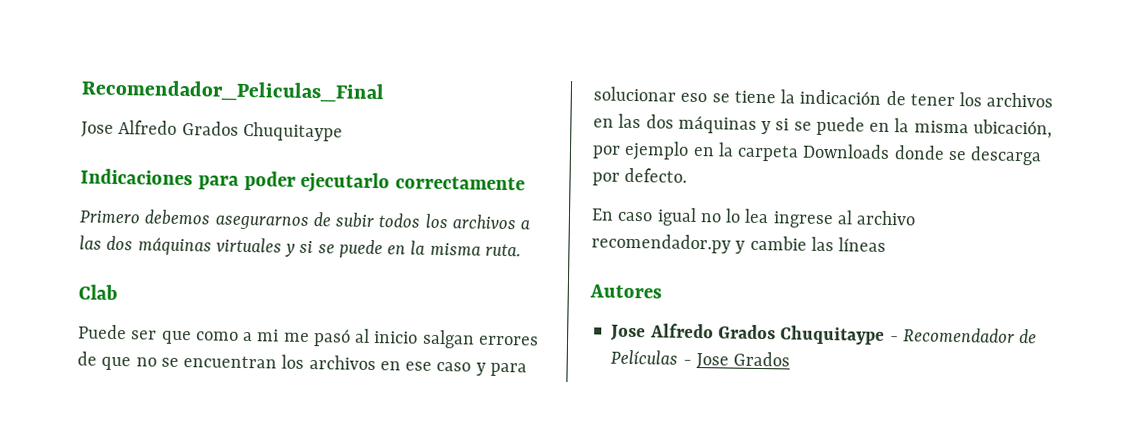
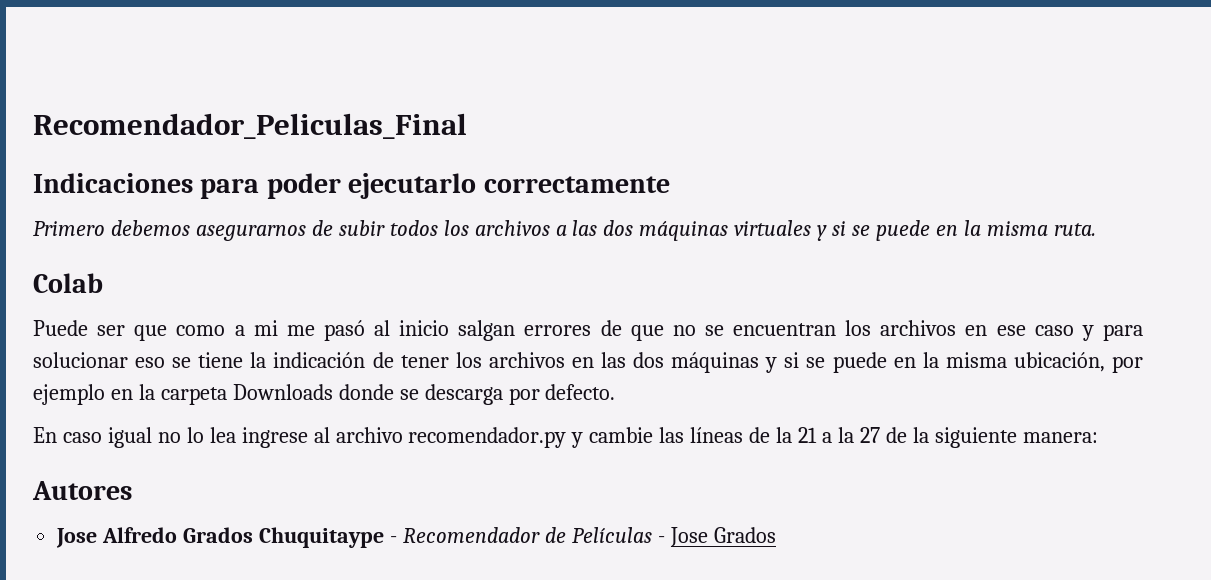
[81,120,343,142] // Jose Alfredo Grados Chuquitaype -> (467, 126) none
[78,284,118,301] Clab -> [33,273,103,293] Colab
(887, 244) none -> [749,427,1098,448] de la 21 a la 27 de la siguiente manera:

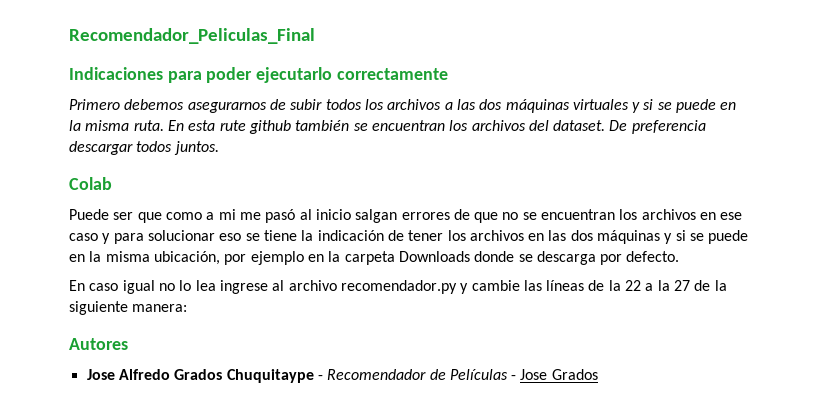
(1096, 229) none -> [167,120,706,134] [69,141,219,155] En esta rute github también se encuentran los archivos del dataset. De preferencia descargar todos juntos.
[798,427,818,443] 21 -> [625,280,642,291] 22

